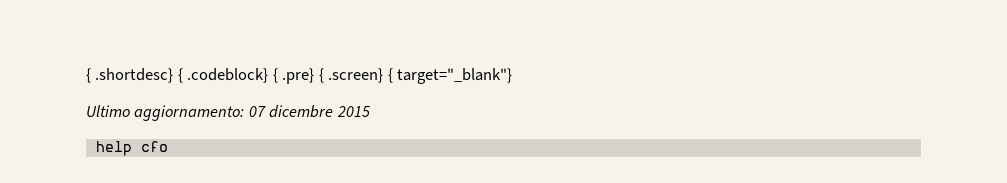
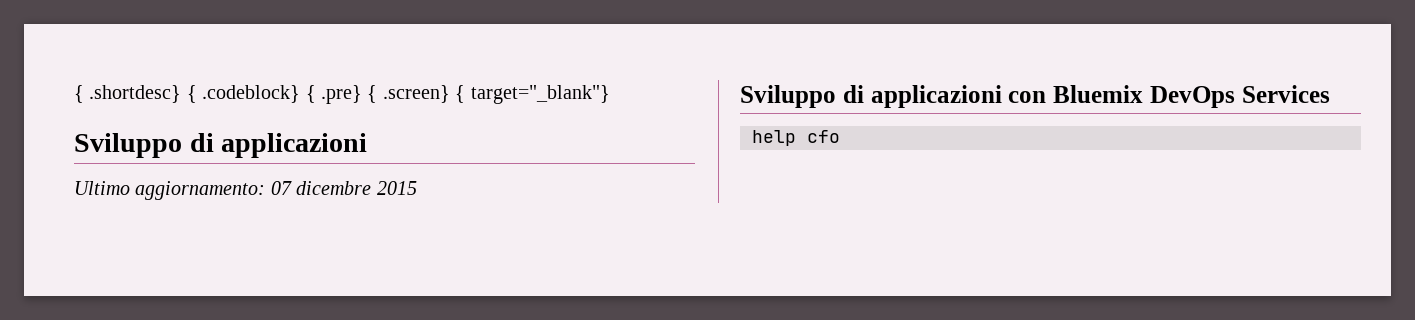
(513, 76) none -> [74,133,368,158] // Sviluppo di applicazioni
(370, 111) none -> [740,85,1330,108] // Sviluppo di applicazioni con Bluemix DevOps Services

